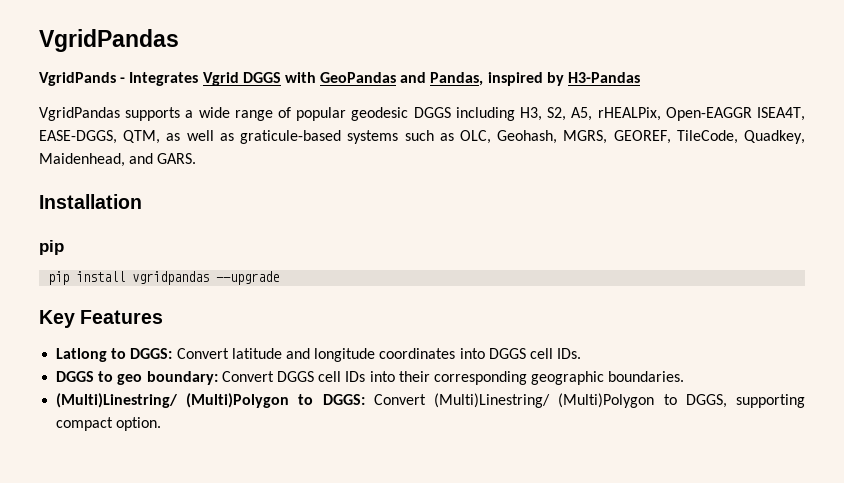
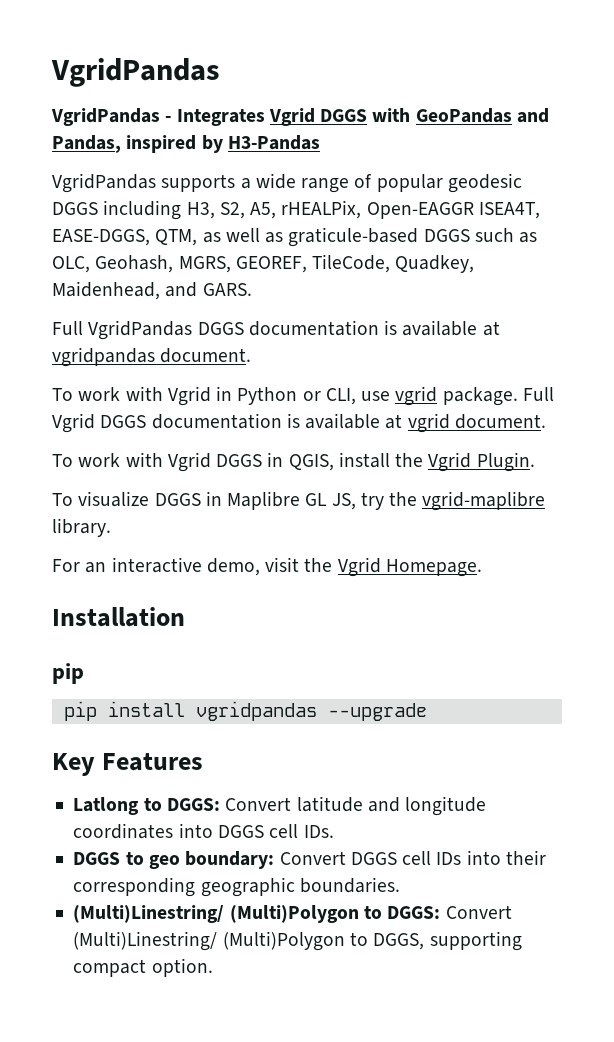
[39,72,116,86] VgridPands -> [51,108,160,126] VgridPandas
[347,130,399,144] systems -> [423,229,470,242] DGGS
(197, 158) none -> [52,320,500,340] [52,347,252,367] [52,386,554,406] [52,413,546,433] [52,452,535,472] [52,491,546,511] [52,518,111,537] [52,557,482,577] // Full VgridPandas DGGS documentation is available at vgridpandas document. // To work with Vgrid in Python or CLI, use vgrid package. Full Vgrid DGGS documentation is available at vgrid document. // To work with Vgrid DGGS in QGIS, install the Vgrid Plugin. // To visualize DGGS in Maplibre GL JS, try the vgrid-maplibre library. // For an interactive demo, visit the Vgrid Homepage.

